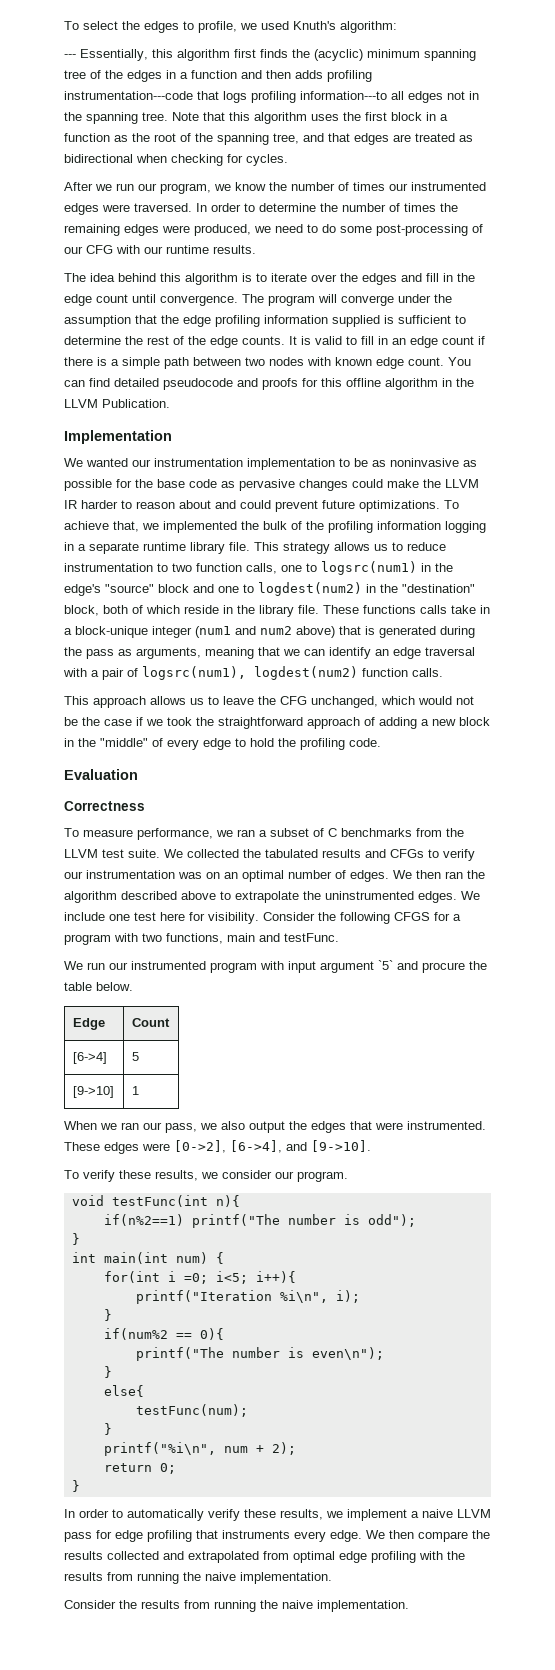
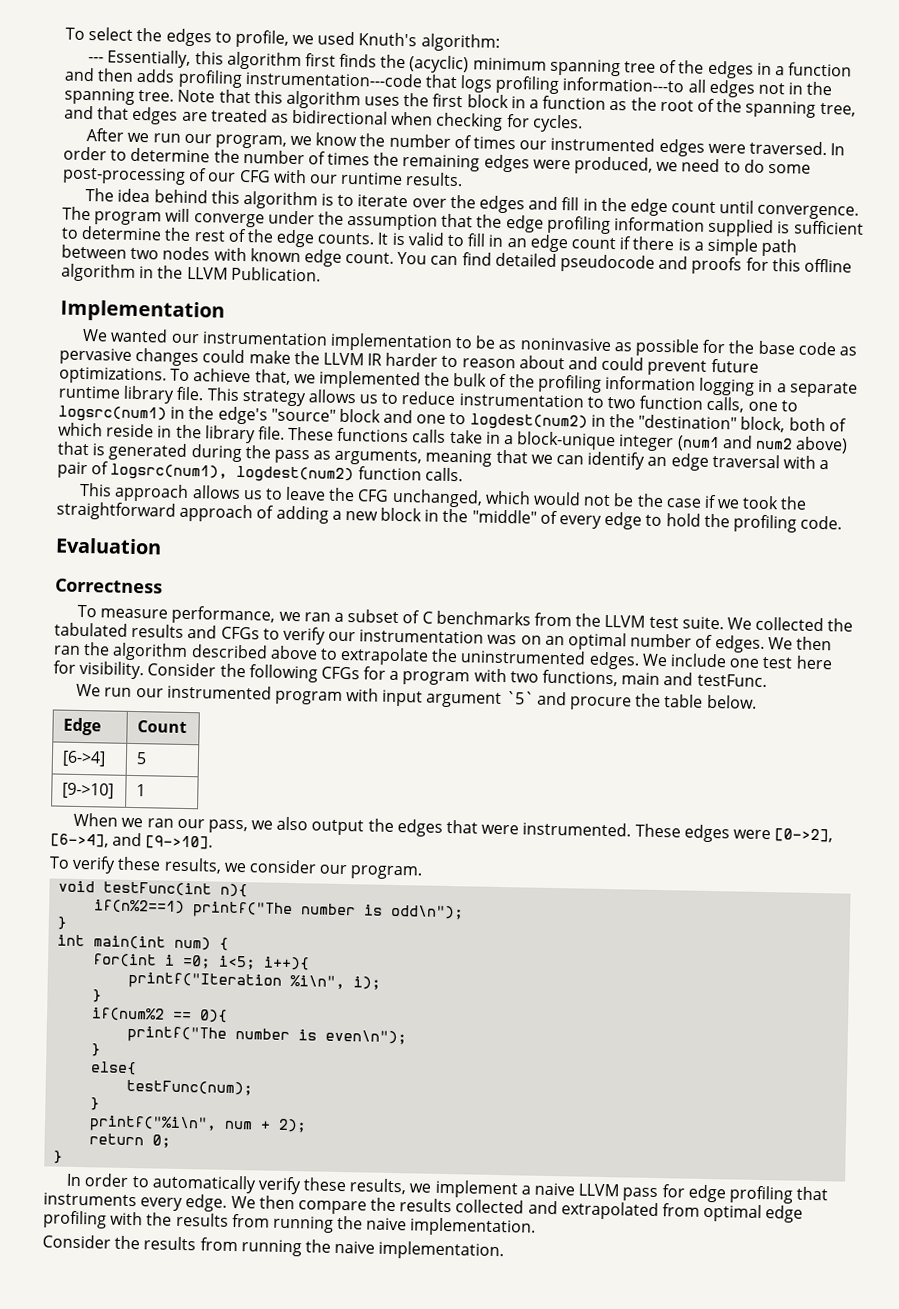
[394,912,430,921] CFGS -> [320,666,360,680] CFGs
[367,1214,416,1227] odd"); -> [390,904,465,920] odd\n");

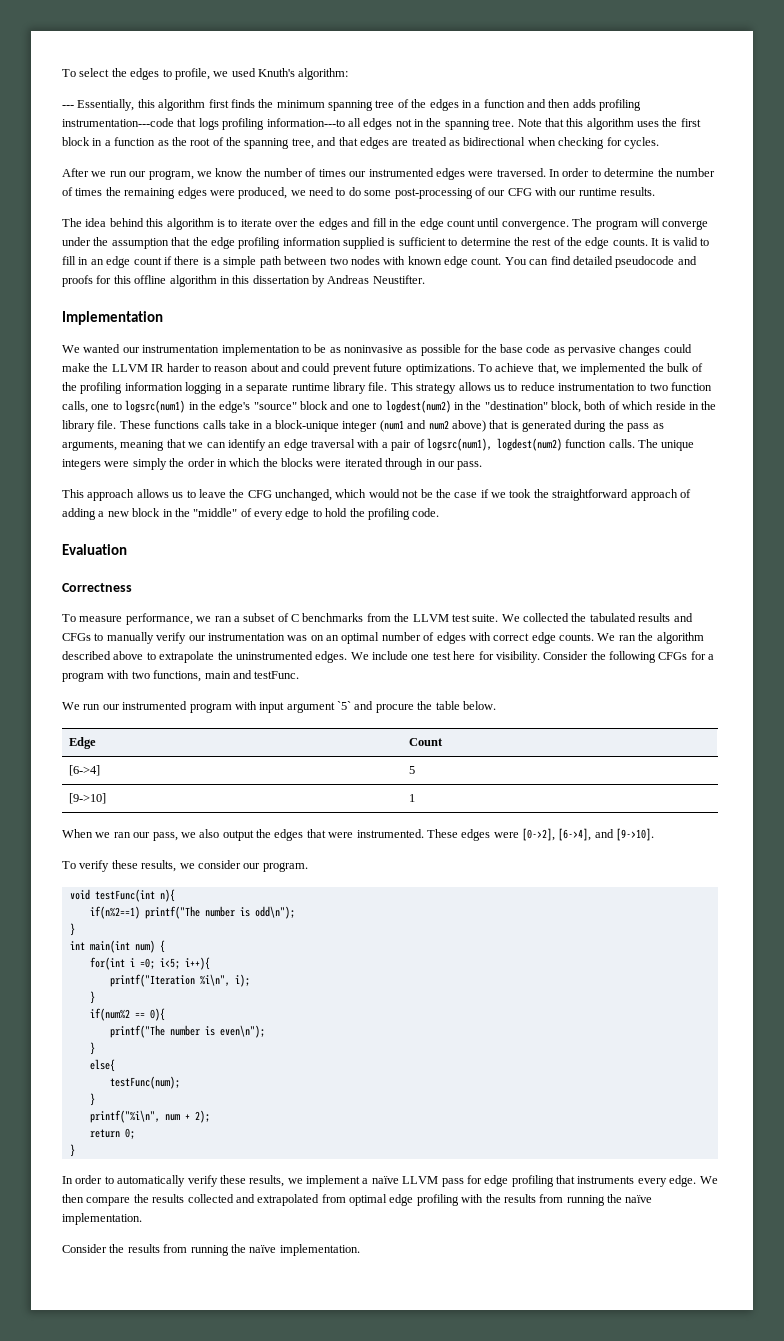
[409,55,470,74] (acyclic) -> (274, 103) none
[157,265,321,282] the LLVM Publication. -> [232,275,425,287] this dissertation by Andreas Neustifter.
(463, 474) none -> [638,439,695,451] [62,458,483,470] The unique integers were simply the order in which the blocks were iterated through in our pass.
(280, 634) none -> [106,632,154,644] manually
[714,635,832,653] edges. We then -> [436,632,616,644] edges with correct edge counts. We
[533,1182,575,1196] naive -> [371,1176,399,1184] naïve
[366,1217,408,1231] naive -> [625,1195,653,1203] naïve
[334,1240,376,1254] naive -> [249,1245,277,1253] naïve

